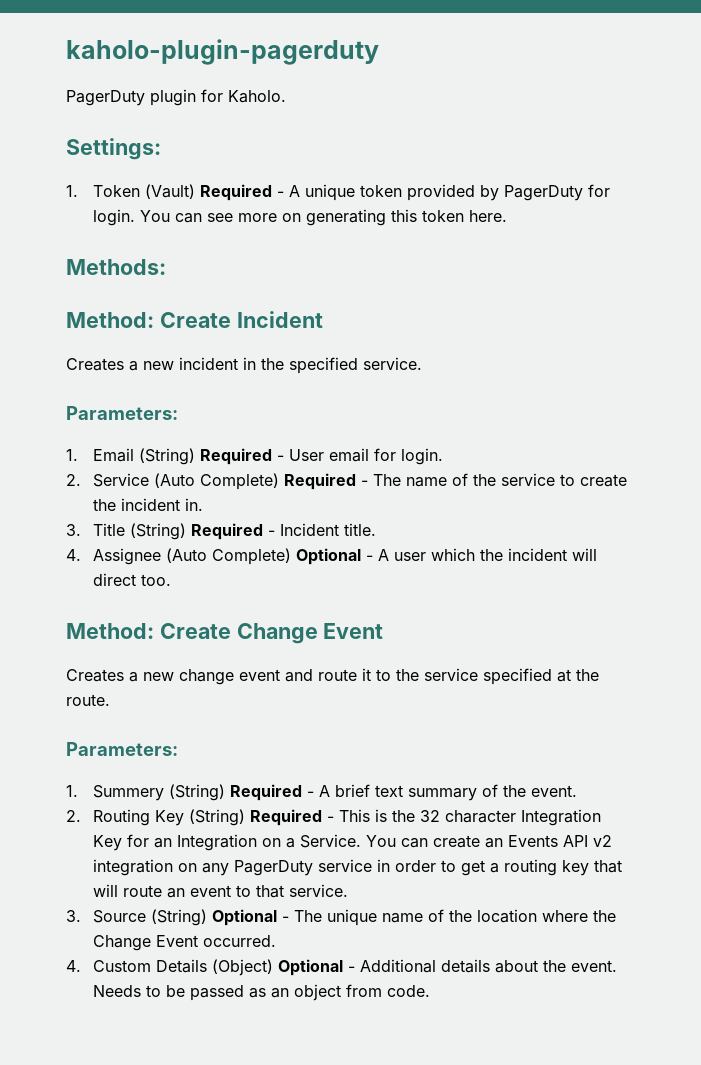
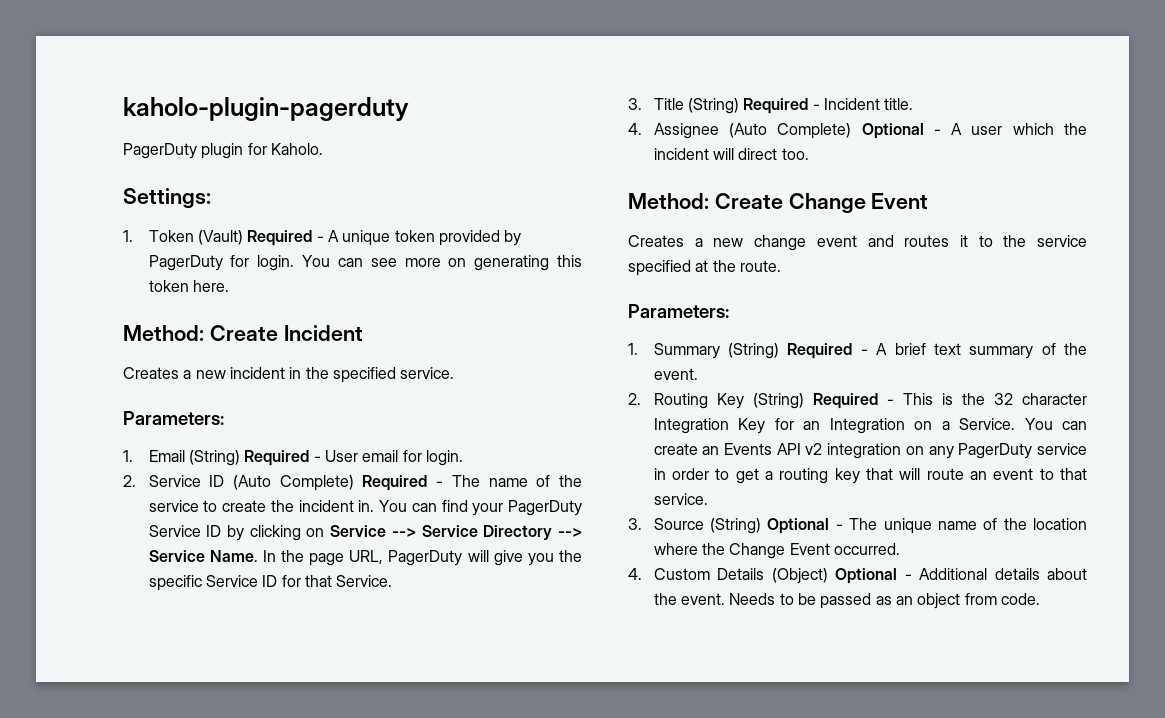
[66,259,166,275] // Methods: -> (229, 286) none
(150, 480) none -> [209,475,225,487] ID
(204, 504) none -> [379,500,583,516] [148,525,582,541] [148,550,582,566] [148,575,393,591] You can find your PagerDuty Service ID by clicking on Service --> Service Directory --> Service Name. In the page URL, PagerDuty will give you the specific Service ID for that Service.
[318,669,357,681] route -> [904,235,950,247] routes
[93,785,165,801] Summery -> [653,343,720,359] Summary

